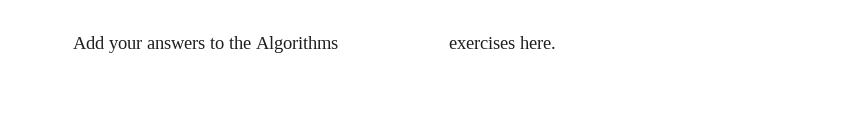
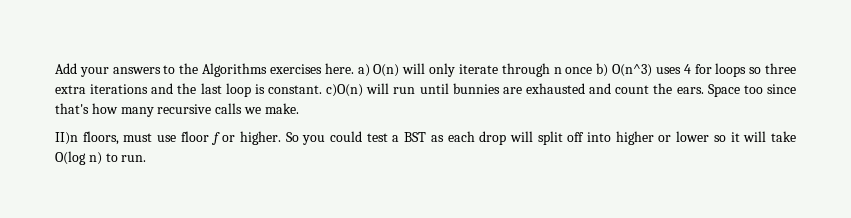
(556, 42) none -> [357,63,797,77] [55,83,796,97] [55,103,299,117] [55,131,796,145] [55,151,147,165] a) O(n) will only iterate through n once b) O(n^3) uses 4 for loops so three extra iterations and the last loop is constant. c)O(n) will run until bunnies are exhausted and count the ears. Space too since that's how many recursive calls we make. // II)n floors, must use floor f or higher. So you could test a BST as each drop will split off into higher or lower so it will take O(log n) to run.

